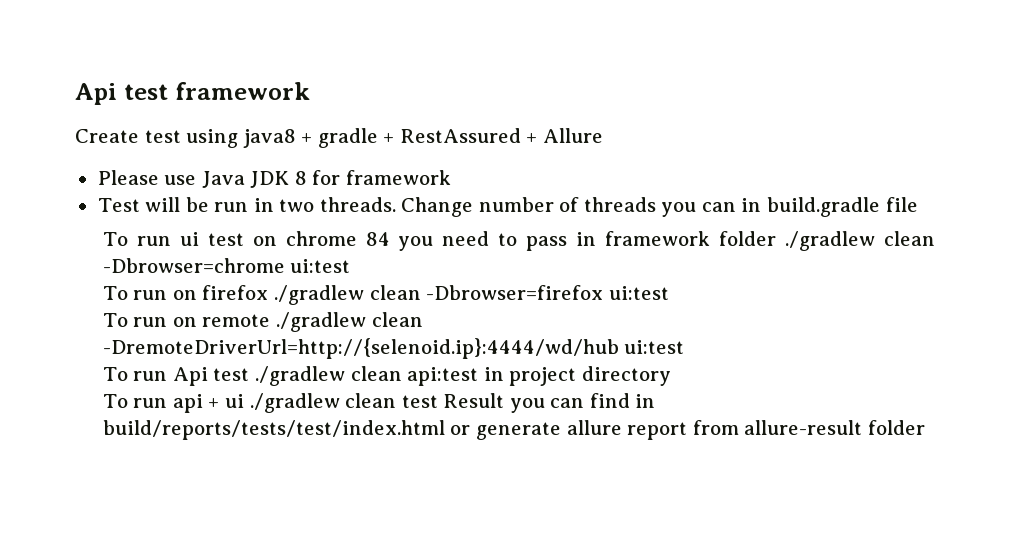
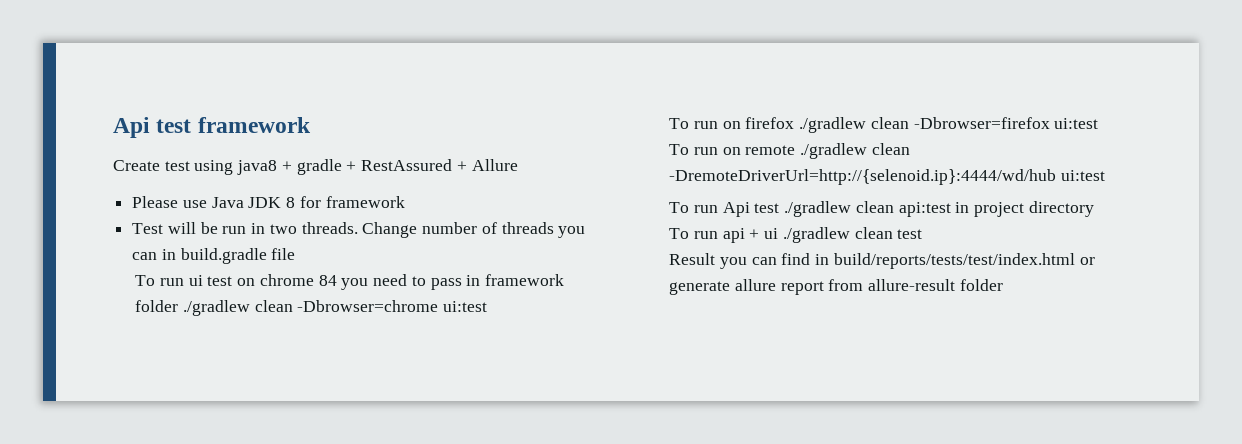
(438, 401) none -> (923, 234) //

